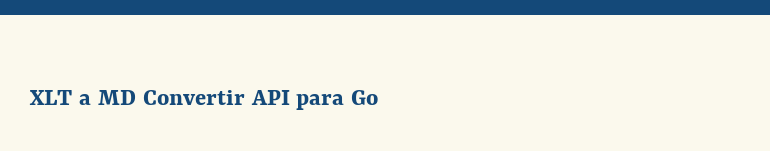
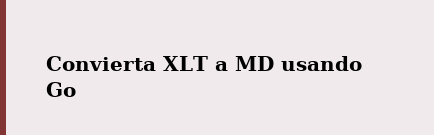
(29, 97) none -> [46,56,156,71] Convierta
[142,90,345,110] Convertir API para -> [280,56,362,71] usando

